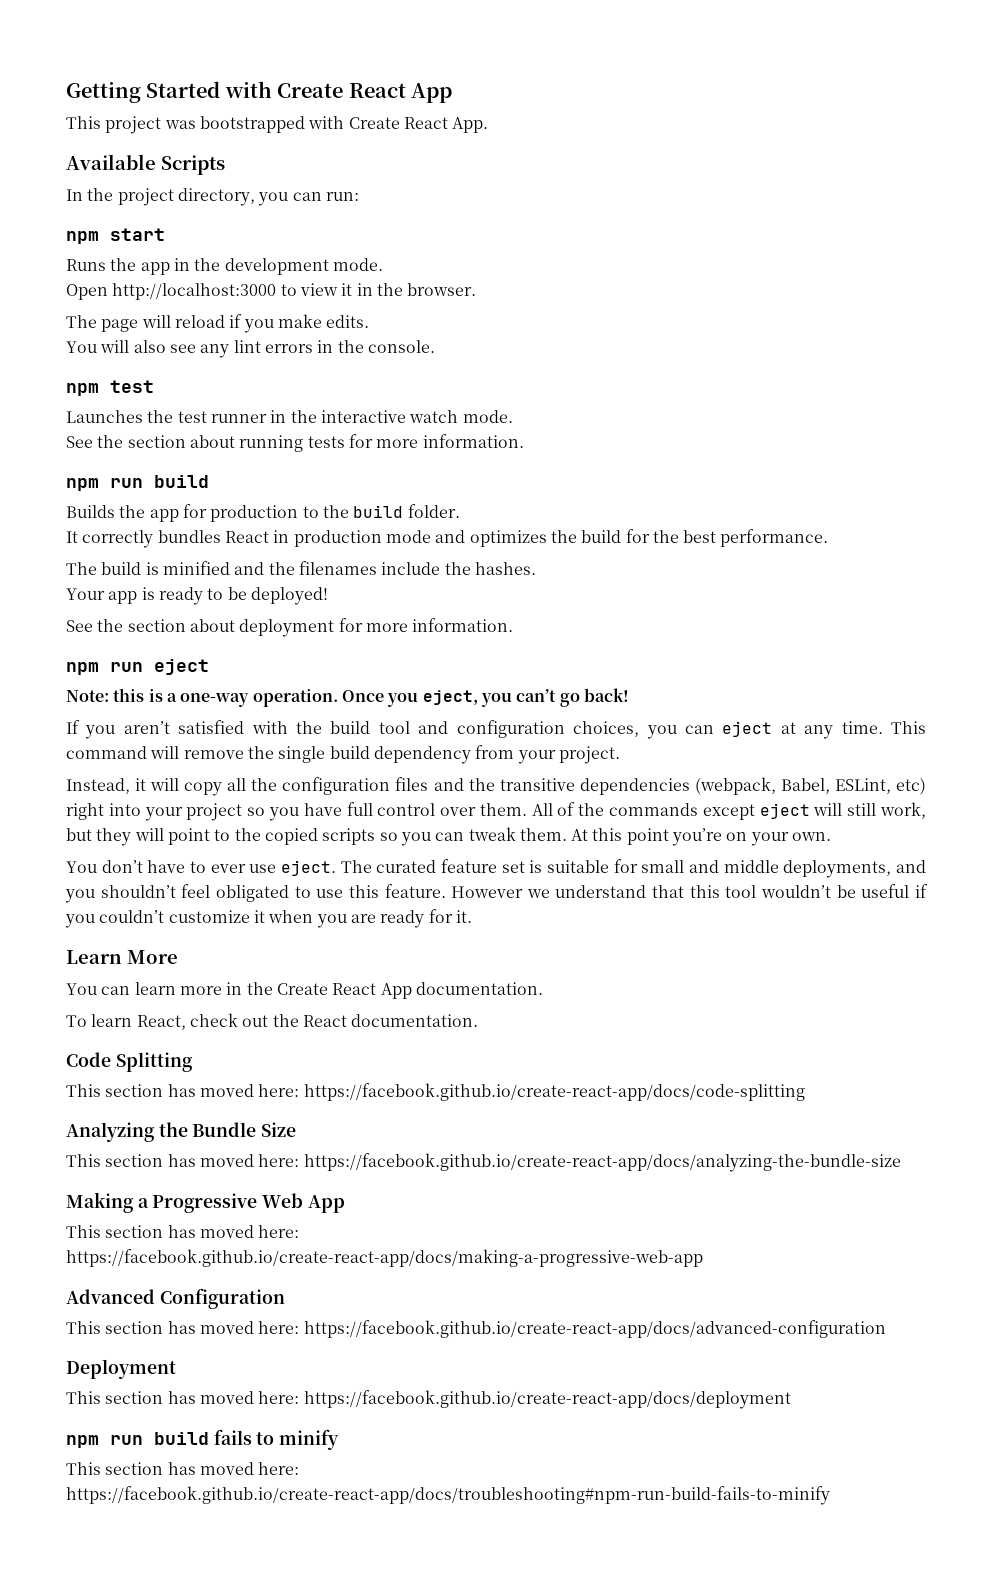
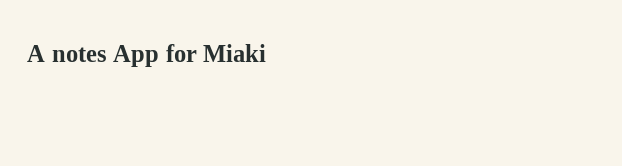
[66,81,452,103] [66,116,489,134] [66,154,225,175] [66,188,359,206] [66,228,165,244] [66,258,383,275] [66,283,477,300] [66,314,370,333] [66,340,435,358] [66,380,154,396] [66,410,513,423] [66,434,524,452] [66,475,209,491] [66,504,460,522] [66,529,829,548] [66,561,536,575] [66,587,328,605] [66,618,514,637] [66,659,209,675] [66,688,629,707] [66,720,926,739] [66,745,620,764] [66,777,927,796] [66,802,926,821] [66,827,832,846] [66,859,926,878] [65,884,928,903] [65,909,472,928] [66,950,178,964] [66,982,543,999] [66,1013,479,1030] [66,1052,193,1072] [66,1083,805,1101] [66,1122,297,1142] [66,1153,901,1172] [66,1192,345,1213] [66,1225,300,1238] [66,1249,703,1267] [66,1288,285,1309] [66,1320,886,1338] [66,1359,176,1379] [66,1390,791,1409] [66,1429,340,1450] [66,1462,300,1475] [66,1486,830,1505] Getting Started with Create React App // This project was bootstrapped with Create React App. // Available Scripts // In the project directory, you can run: // npm start // Runs the app in the development mode. // Open http://localhost:3000 to view it in the browser. // The page will reload if you make edits. // You will also see any lint errors in the console. // npm test // Launches the test runner in the interactive watch mode. // See the section about running tests for more information. // npm run build // Builds the app for production to the build folder. // It correctly bundles React in production mode and optimizes the build for the best performance. // The build is minified and the filenames include the hashes. // Your app is ready to be deployed! // See the section about deployment for more information. // npm run eject // Note: this is a one-way operation. Once you eject, you can’t go back! // If you aren’t satisfied with the build tool and configuration choices, you can eject at any time. This command will remove the single build dependency from your project. // Instead, it will copy all the configuration files and the transitive dependencies (webpack, Babel, ESLint, etc) right into your project so you have full control over them. All of the commands except eject will still work, but they will point to the copied scripts so you can tweak them. At this point you’re on your own. // You don’t have to ever use eject. The curated feature set is suitable for small and middle deployments, and you shouldn’t feel obligated to use this feature. However we understand that this tool wouldn’t be useful if you couldn’t customize it when you are ready for it. // Learn More // You can learn more in the Create React App documentation. // To learn React, check out the React documentation. // Code Splitting // This section has moved here: https://facebook.github.io/create-react-app/docs/code-splitting // Analyzing the Bundle Size // This section has moved here: https://facebook.github.io/create-react-app/docs/analyzing-the-bundle-size // Making a Progressive Web App // This section has moved here: https://facebook.github.io/create-react-app/docs/making-a-progressive-web-app // Advanced Configuration // This section has moved here: https://facebook.github.io/create-react-app/docs/advanced-configuration // Deployment // This section has moved here: https://facebook.github.io/create-react-app/docs/deployment // npm run build fails to minify // This section has moved here: https://facebook.github.io/create-react-app/docs/troubleshooting#npm-run-build-fails-to-minify -> [27,44,267,67] A notes App for Miaki

